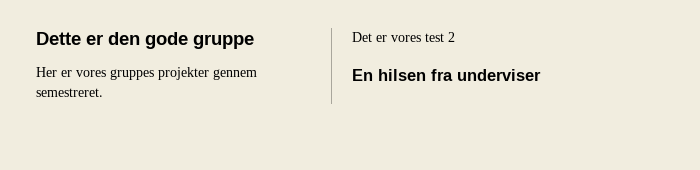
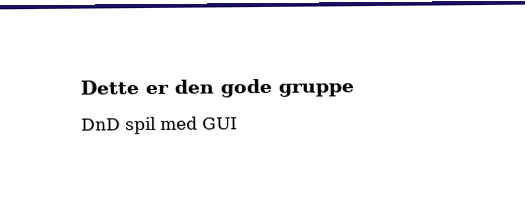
[36,67,257,80] [36,88,103,97] [352,32,455,42] [352,69,541,81] Her er vores gruppes projekter gennem semestreret. // Det er vores test 2 // En hilsen fra underviser -> [81,116,238,135] DnD spil med GUI

